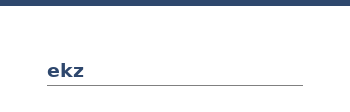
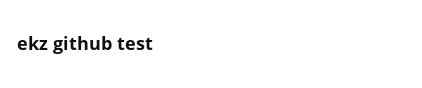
(84, 70) none -> [53,36,153,54] github test

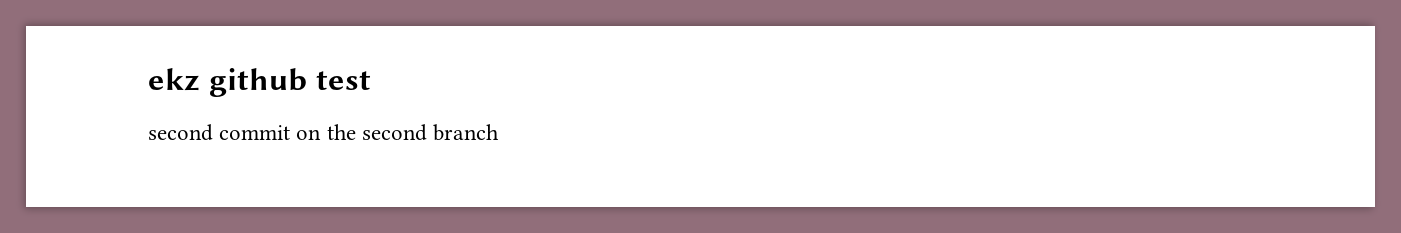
(153, 43) none -> [148,124,500,141] // second commit on the second branch

